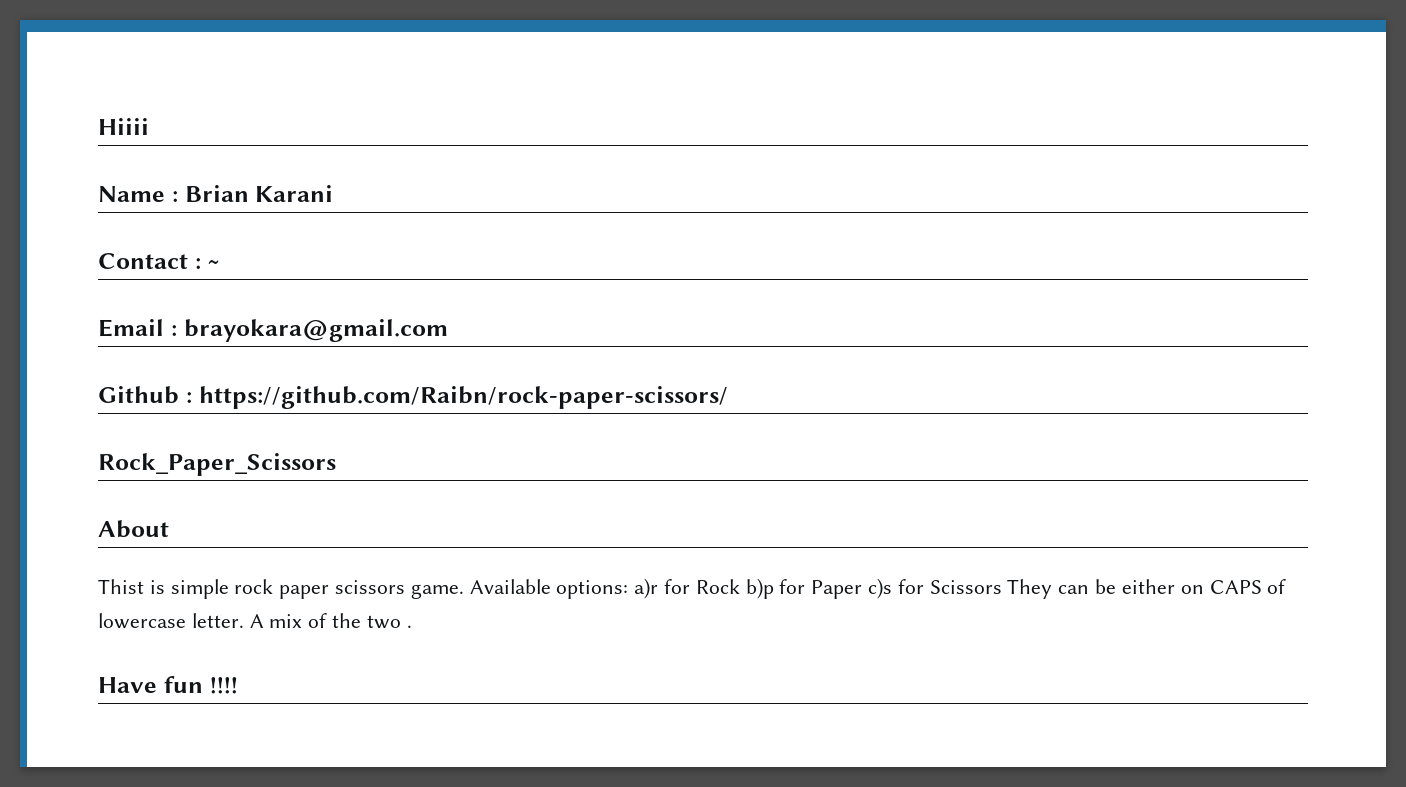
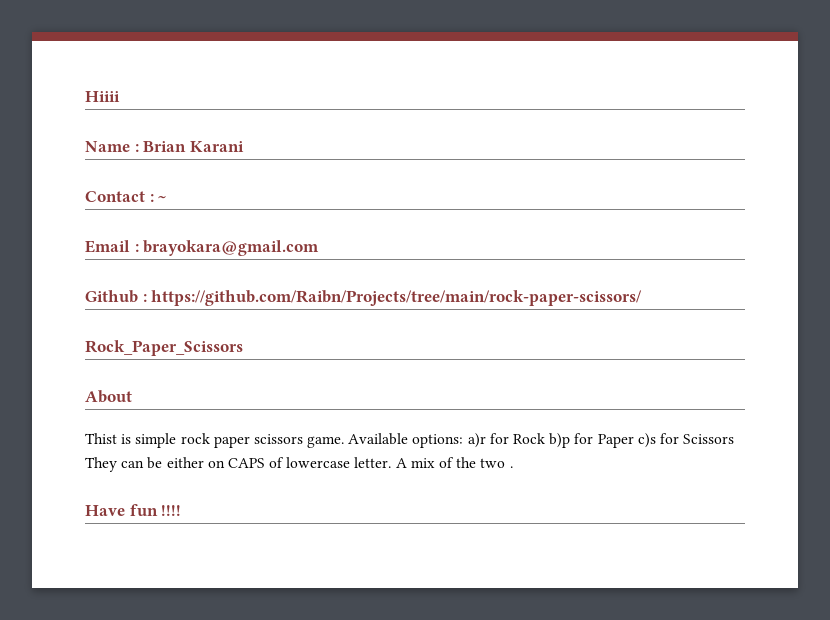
[198,386,728,409] https://github.com/Raibn/rock-paper-scissors/ -> [151,290,643,306] https://github.com/Raibn/Projects/tree/main/rock-paper-scissors/

